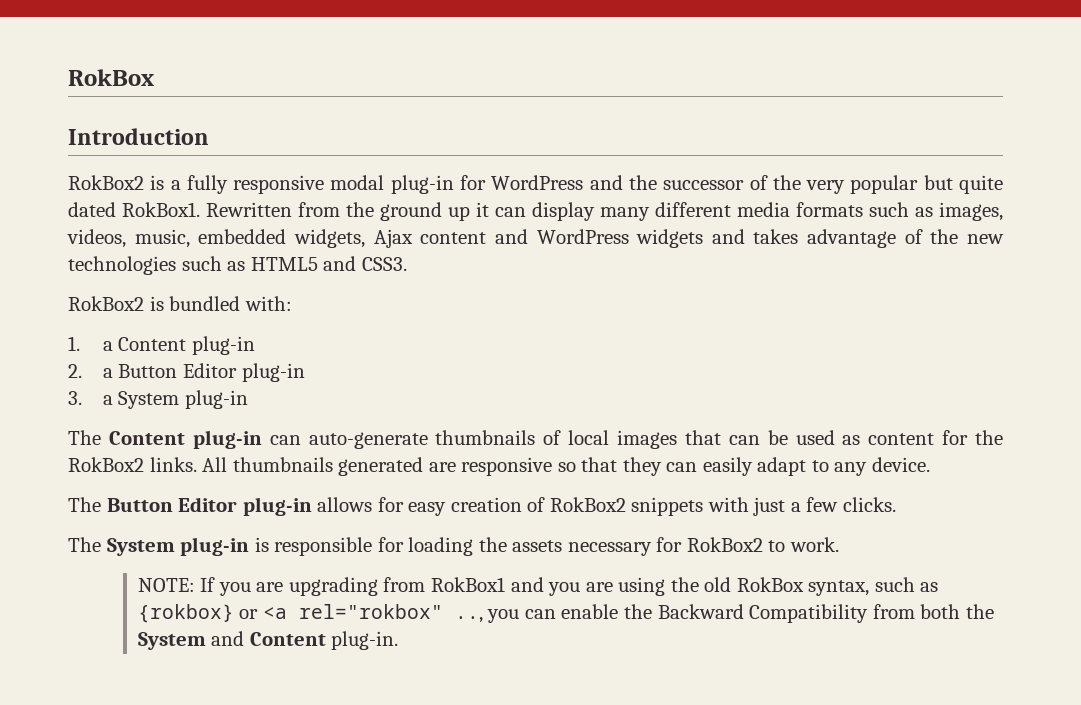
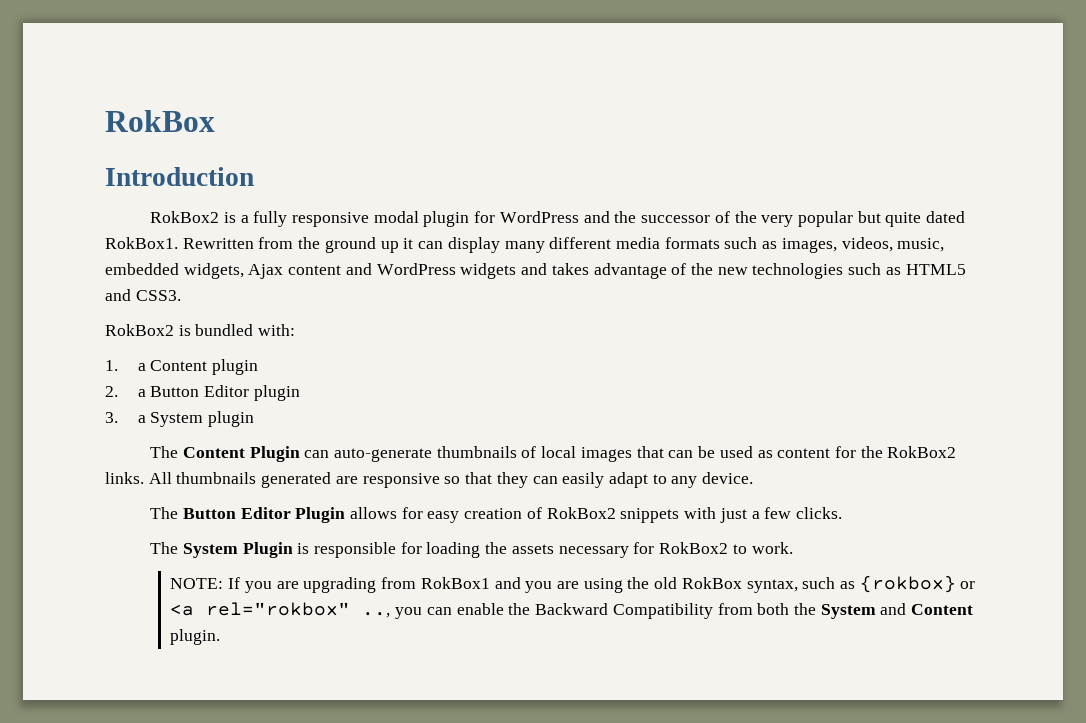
[390,175,454,194] plug-in -> [423,211,470,227] plugin
[191,336,255,355] plug-in -> [212,359,259,375] plugin
[241,363,305,382] plug-in -> [253,385,300,401] plugin
[184,390,248,409] plug-in -> [208,411,255,427] plugin
[192,430,262,449] plug-in -> [249,446,300,462] Plugin
[242,497,312,516] plug-in -> [295,507,346,523] Plugin
[180,537,250,556] plug-in -> [242,542,293,558] Plugin
[331,631,399,650] plug-in. -> [170,629,221,645] plugin.

